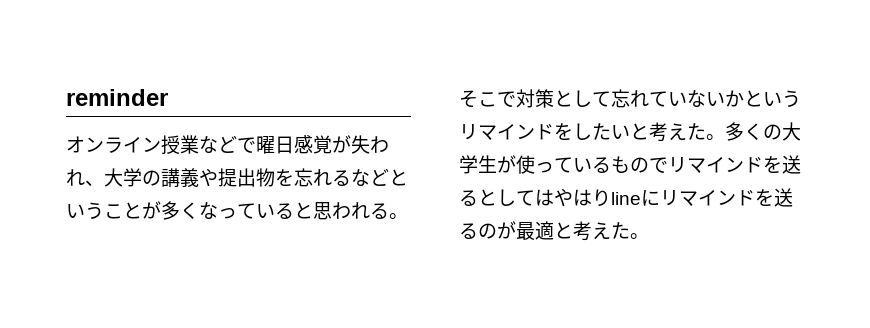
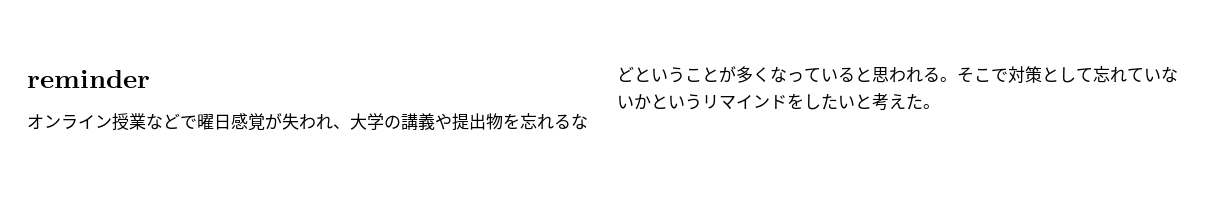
[725,122,801,141] [459,155,801,174] [459,188,793,207] [459,221,649,241] 多くの大学生が使っているものでリマインドを送るとしてはやはりlineにリマインドを送るのが最適と考えた。 -> (940, 106) none

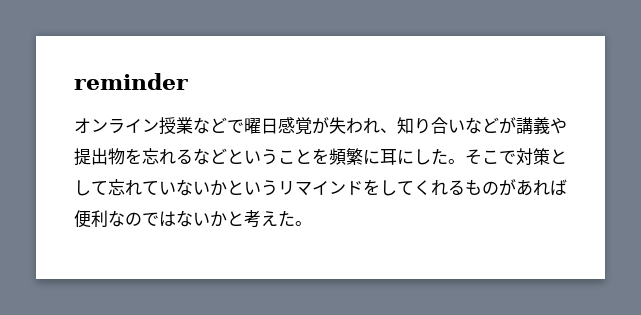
[350,113,401,130] 大学の -> [397,117,516,134] 知り合いなどが
[719,66,940,83] が多くなっていると思われる -> [312,148,448,165] を頻繁に耳にした
[821,93,855,110] たい -> [397,179,567,196] [74,210,227,228] てくれるものがあれば便利なのではないか

